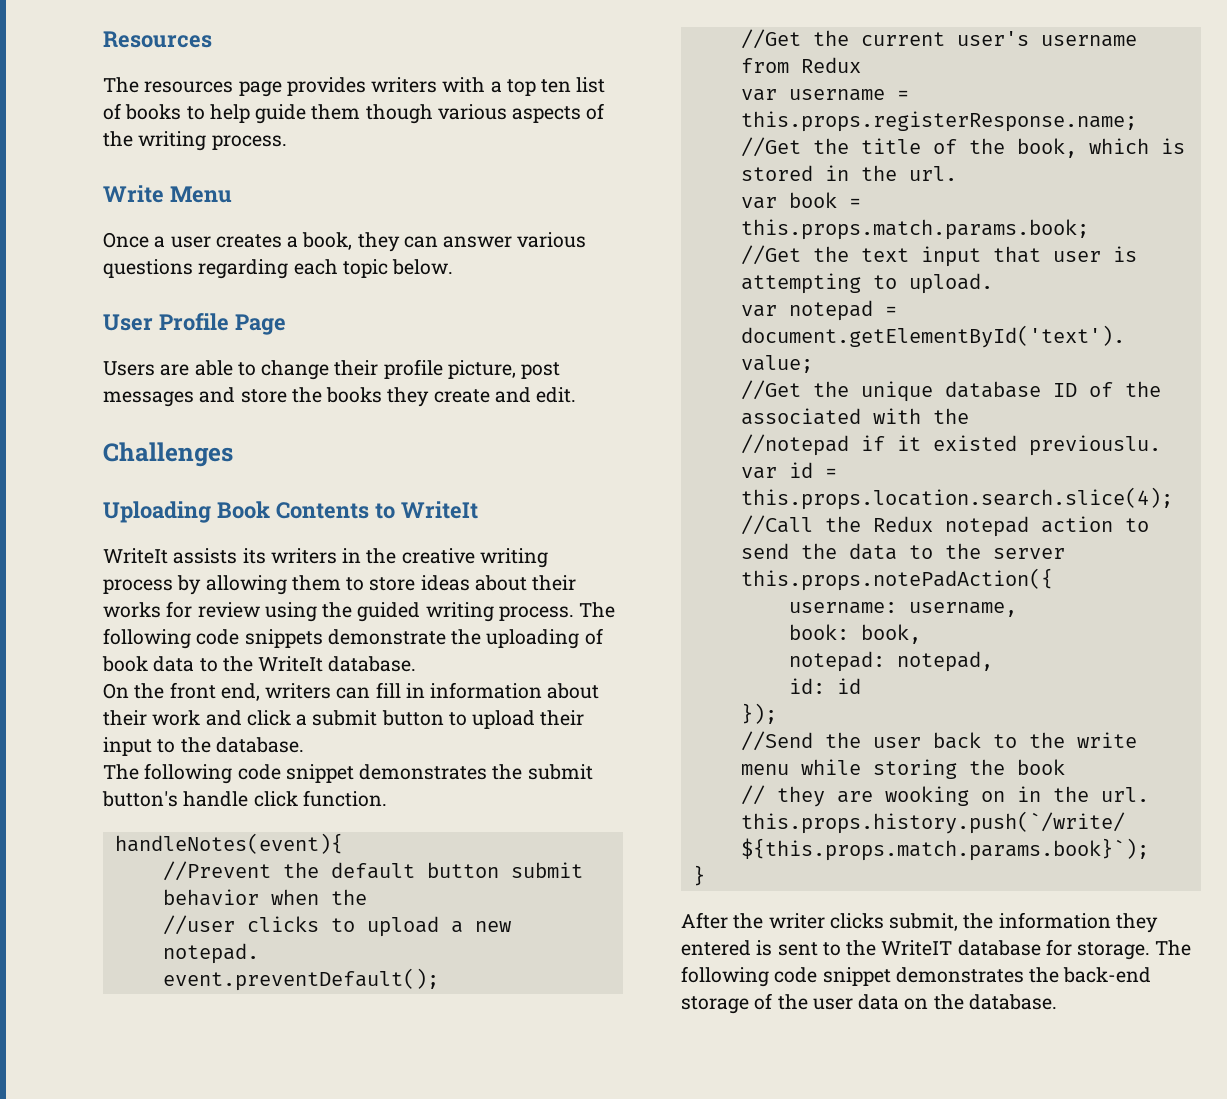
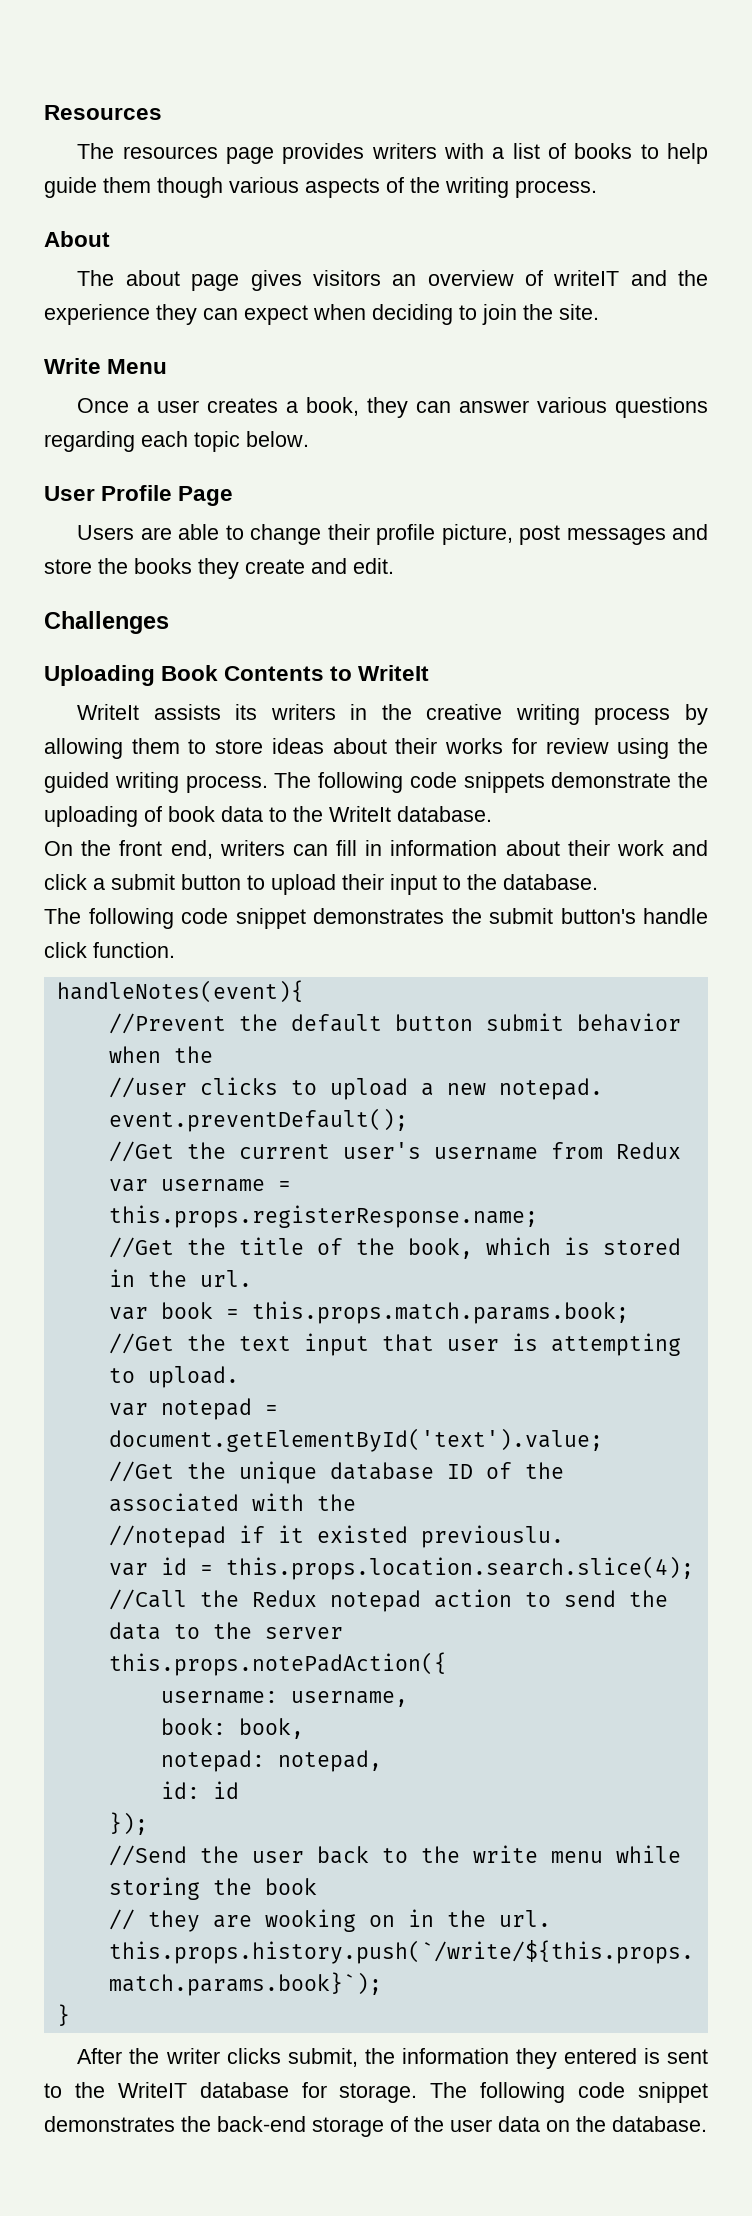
[506,79,572,96] top ten -> (505, 153) none
(287, 142) none -> [44,231,110,247] [77,270,708,291] [44,304,599,325] // About // The about page gives visitors an overview of writeIT and the experience they can expect when deciding to join the site.

